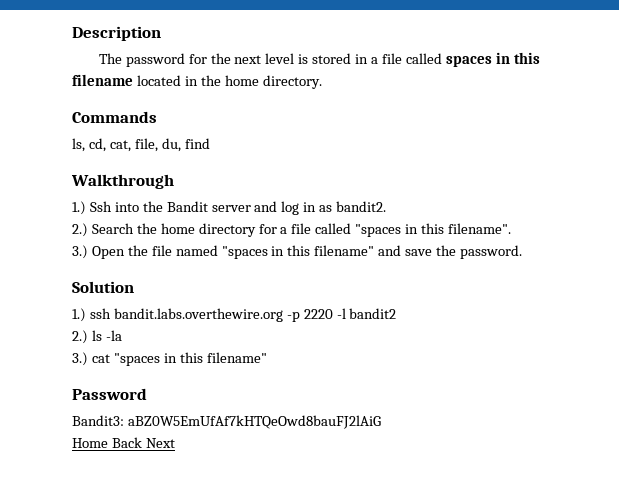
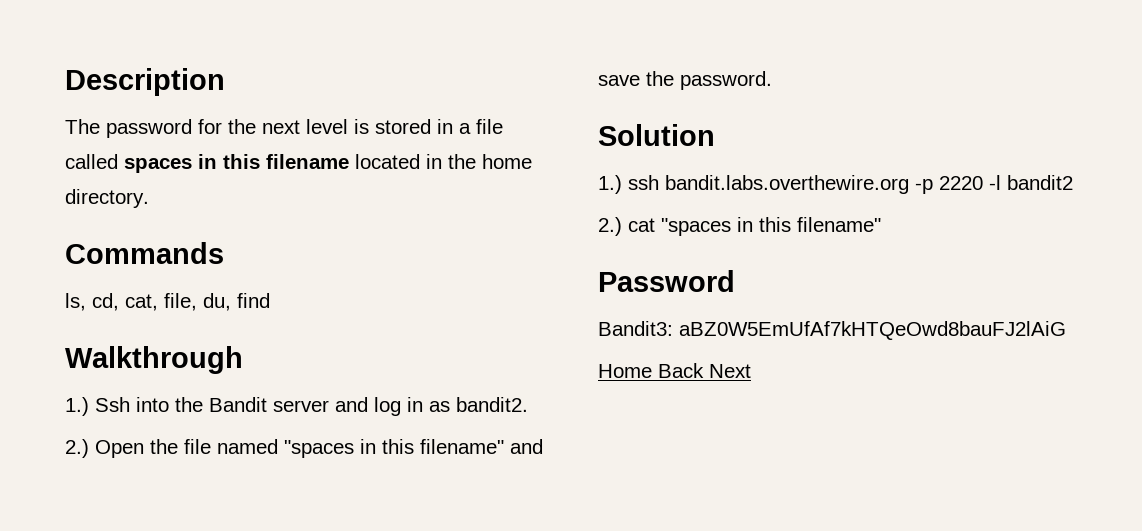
[91,223,511,237] [72,245,88,259] Search the home directory for a file called "spaces in this filename". // 3.) -> (89, 448) none
[91,330,122,341] [72,352,88,366] ls -la // 3.) -> (622, 226) none

